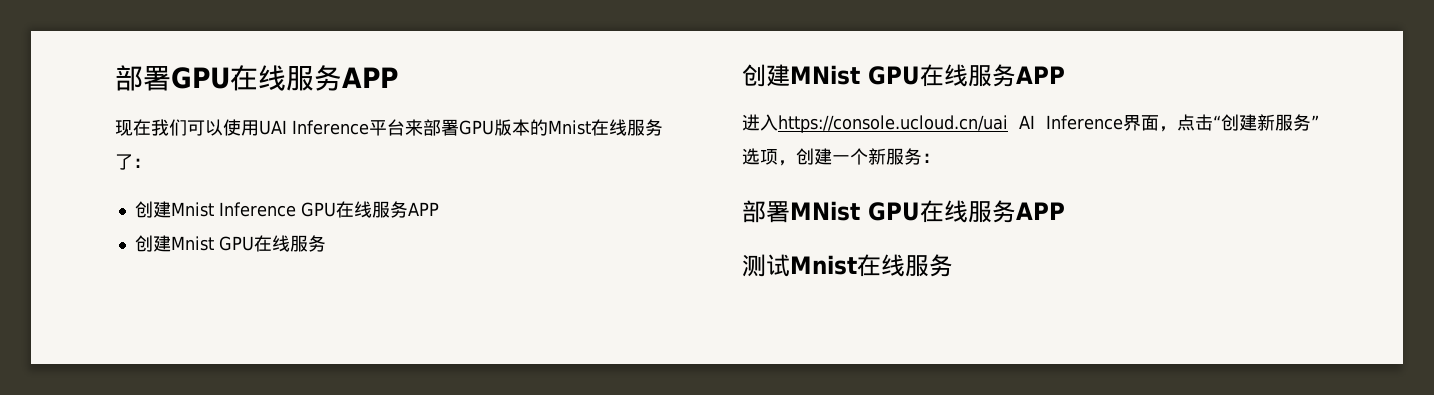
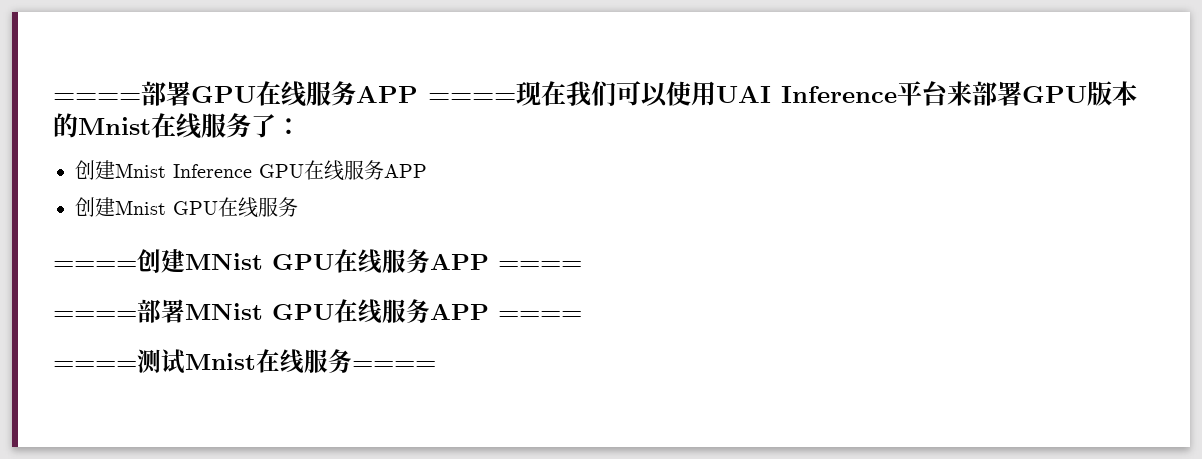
(115, 78) none -> [53,93,141,103] ====
(398, 77) // -> [428,93,516,103] ====
(326, 243) none -> [53,261,137,270] ====
[742,114,1319,133] [742,148,940,166] // 进入https://console.ucloud.cn/uai AI Inference界面，点击“创建新服务”选项，创建一个新服务： // -> [498,261,582,270] [53,311,137,320] ==== // ====
(1065, 211) // -> [498,311,582,320] [53,361,137,370] ==== // ====
(953, 265) none -> [352,361,436,370] ====

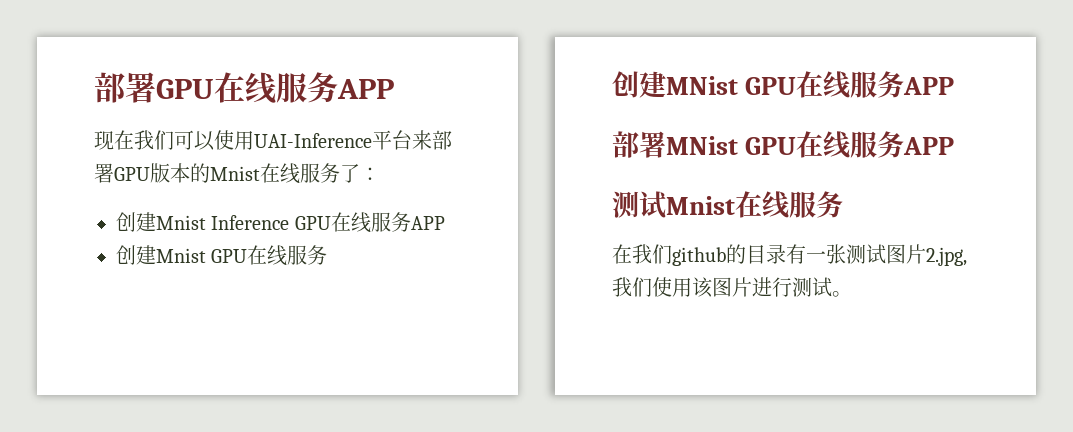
[53,93,141,103] ==== -> (94, 87) none
[428,93,516,103] ==== -> (394, 89) //
[716,86,897,103] UAI Inference -> [254,133,372,148] UAI-Inference
[53,261,137,270] ==== -> (328, 255) none
[498,261,582,270] [53,311,137,320] ==== // ==== -> (955, 86) //
[498,311,582,320] [53,361,137,370] ==== // ==== -> (955, 146) //
[352,361,436,370] ==== -> [612,244,967,266] [612,277,852,298] // 在我们github的目录有一张测试图片2.jpg,我们使用该图片进行测试。

